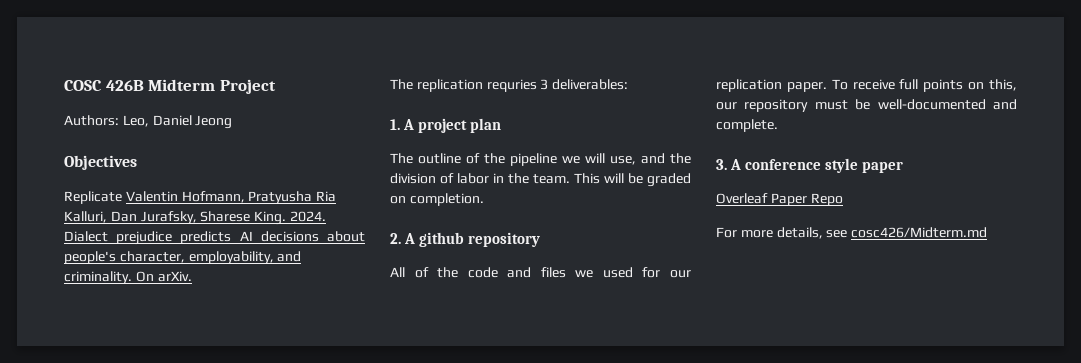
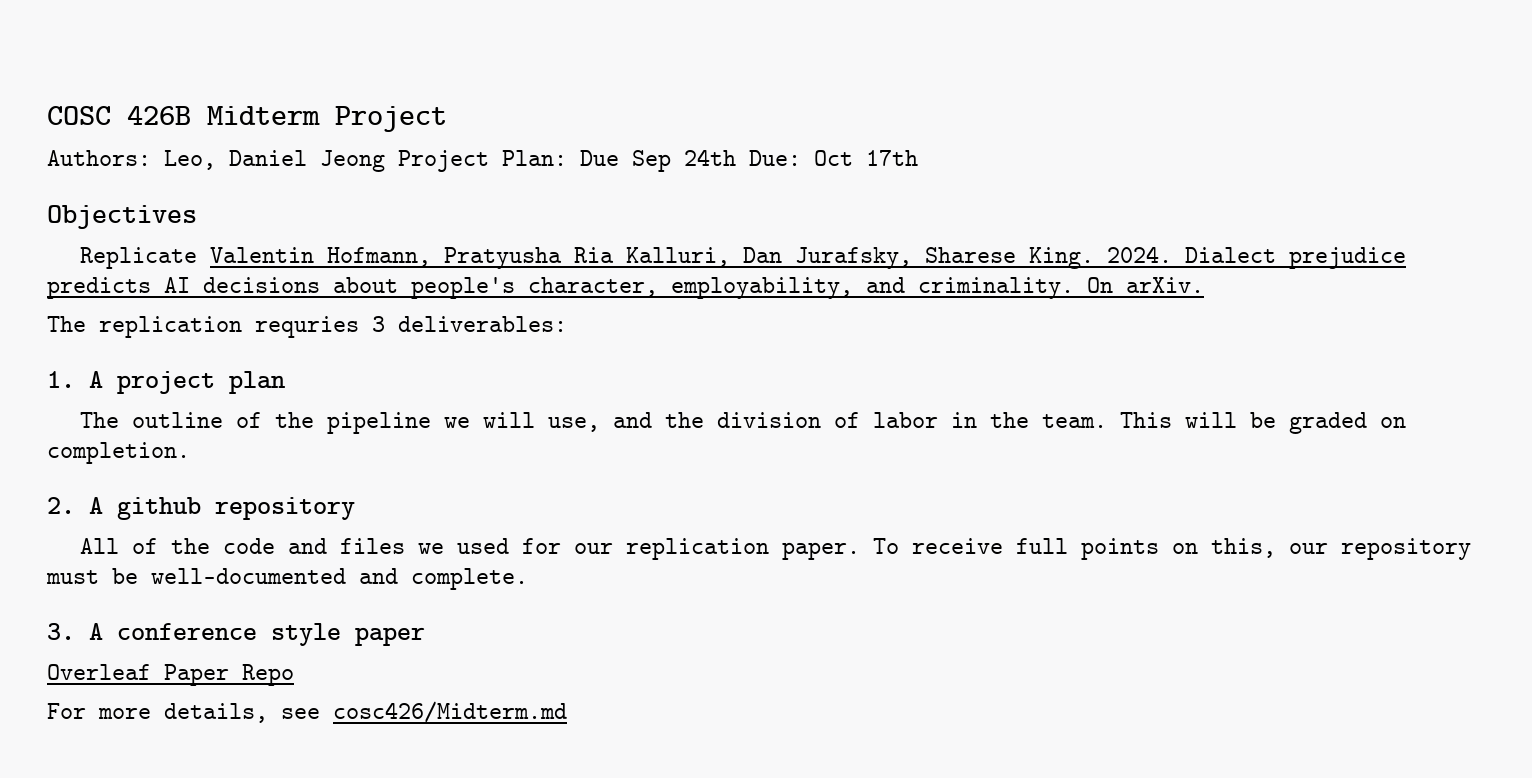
(233, 122) none -> [398,149,918,172] Project Plan: Due Sep 24th Due: Oct 17th

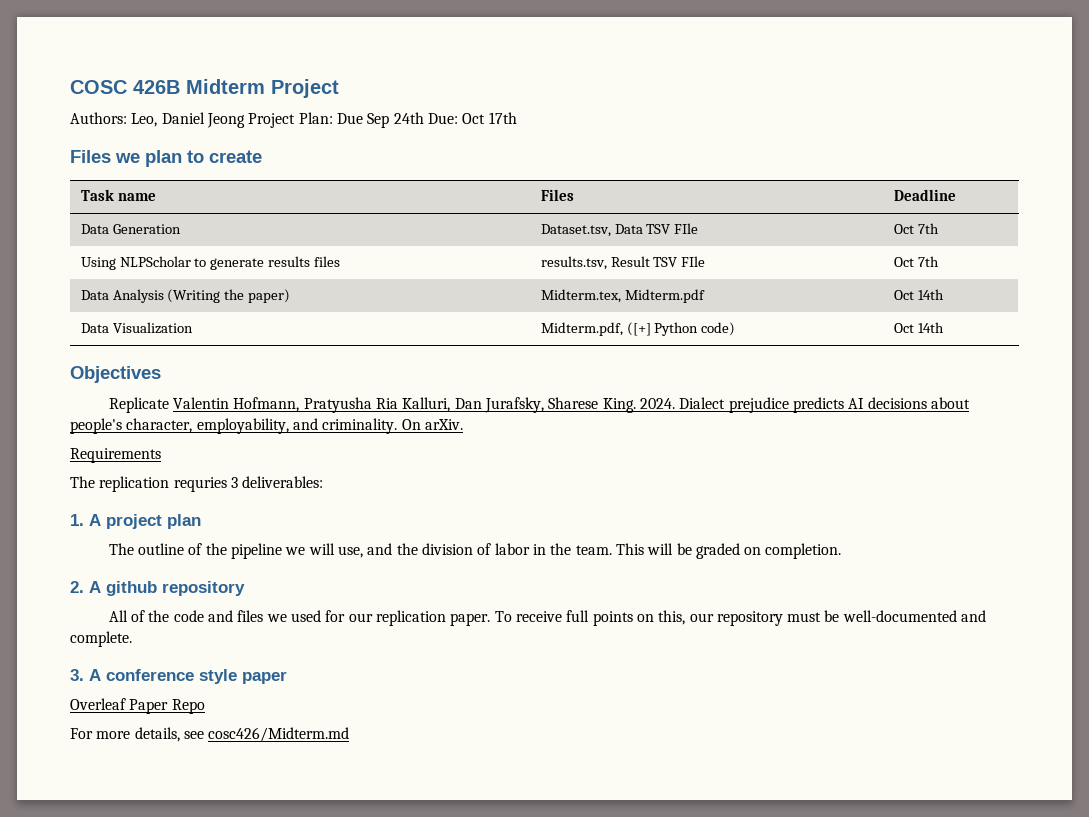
(918, 158) none -> [70,150,262,167] [80,189,156,201] [540,189,574,201] [893,189,956,201] [80,224,181,234] [540,223,699,237] [893,223,939,234] [80,256,341,270] [540,256,706,270] [893,256,939,267] [80,289,291,303] [540,289,705,303] [893,289,944,300] [80,322,193,334] [540,322,736,336] [893,322,944,333] // Files we plan to create // Task name | Files | Deadline // Data Generation | Dataset.tsv, Data TSV FIle | Oct 7th // Using NLPScholar to generate results files | results.tsv, Result TSV FIle | Oct 7th // Data Analysis (Writing the paper) | Midterm.tex, Midterm.pdf | Oct 14th // Data Visualization | Midterm.pdf, ([+] Python code) | Oct 14th
(1204, 285) none -> [70,448,161,463] // Requirements

